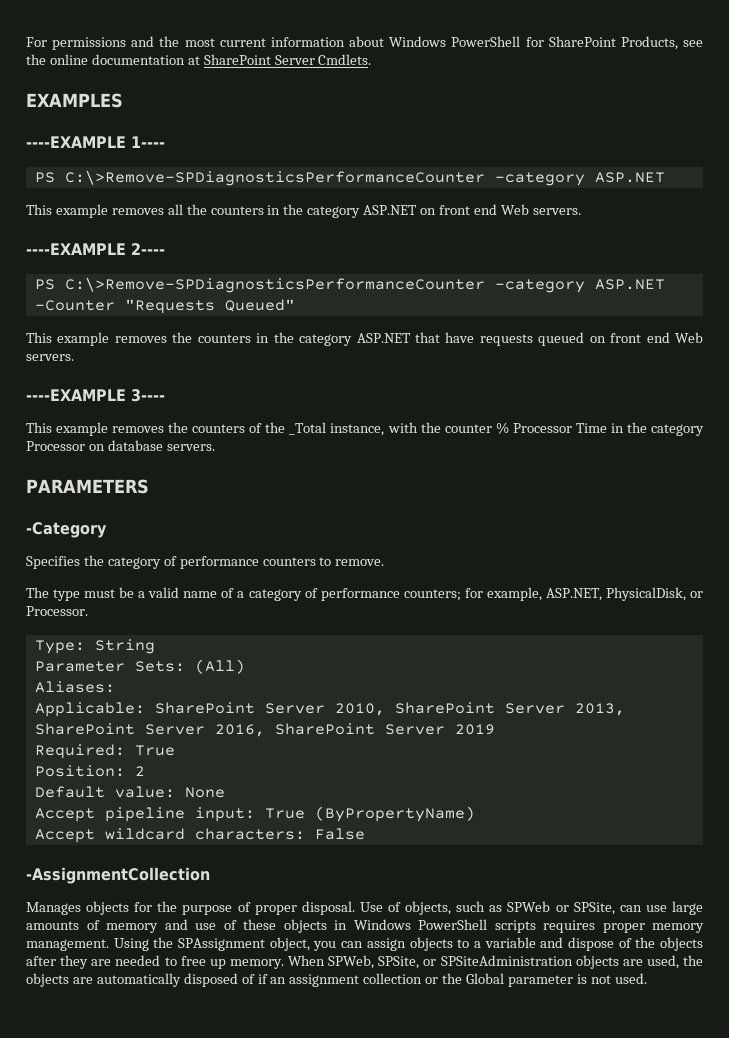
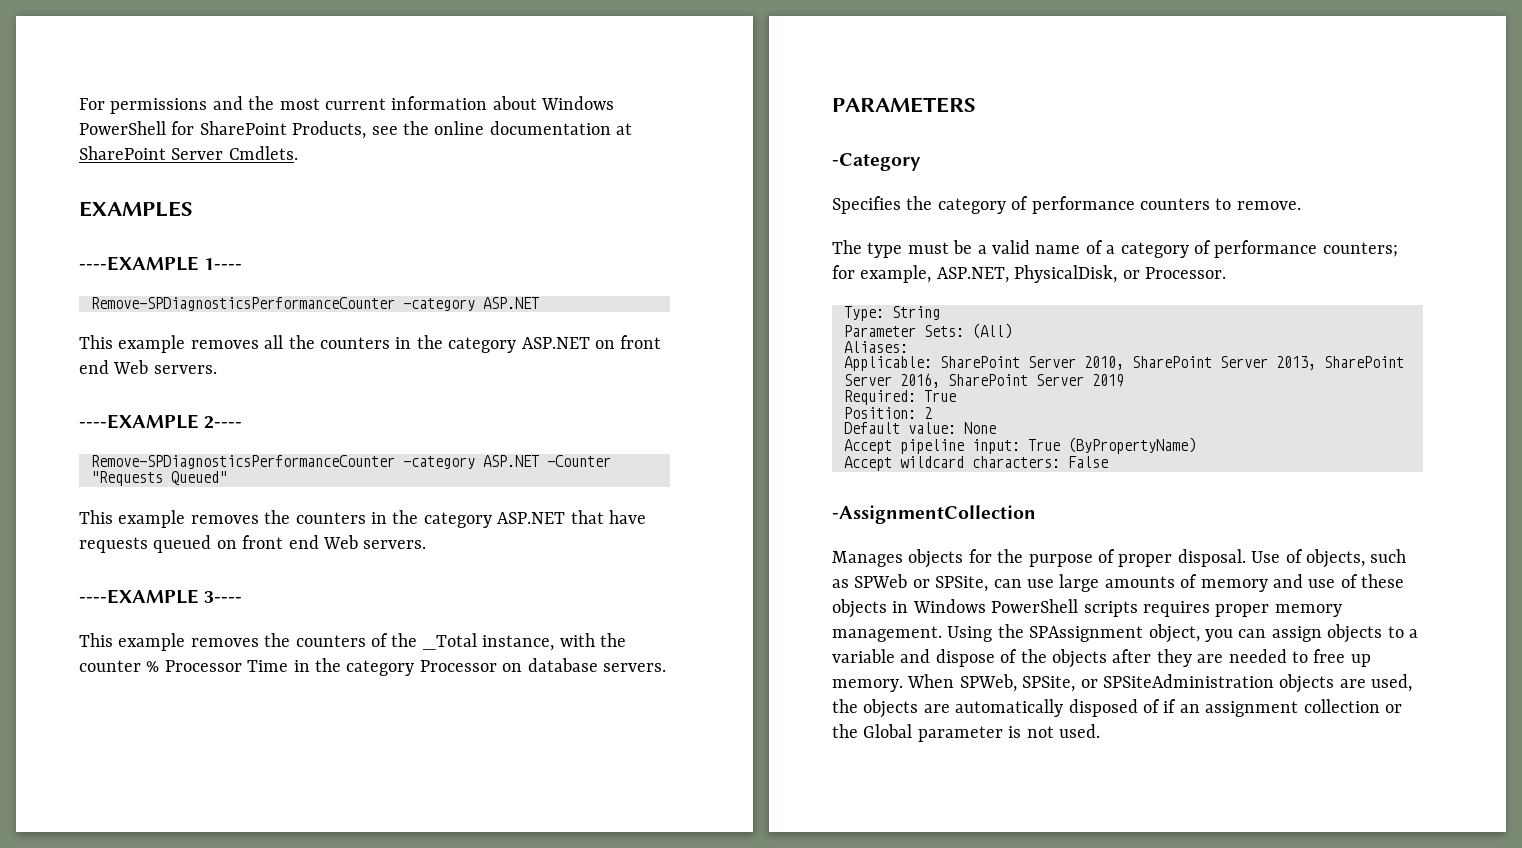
[34,170,485,186] PS C:\>Remove-SPDiagnosticsPerformanceCounter -> [91,297,395,311] Remove-SPDiagnosticsPerformanceCounter
[34,277,485,293] PS C:\>Remove-SPDiagnosticsPerformanceCounter -> [91,455,395,469] Remove-SPDiagnosticsPerformanceCounter

